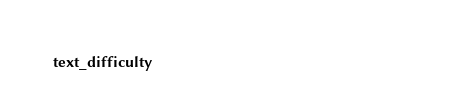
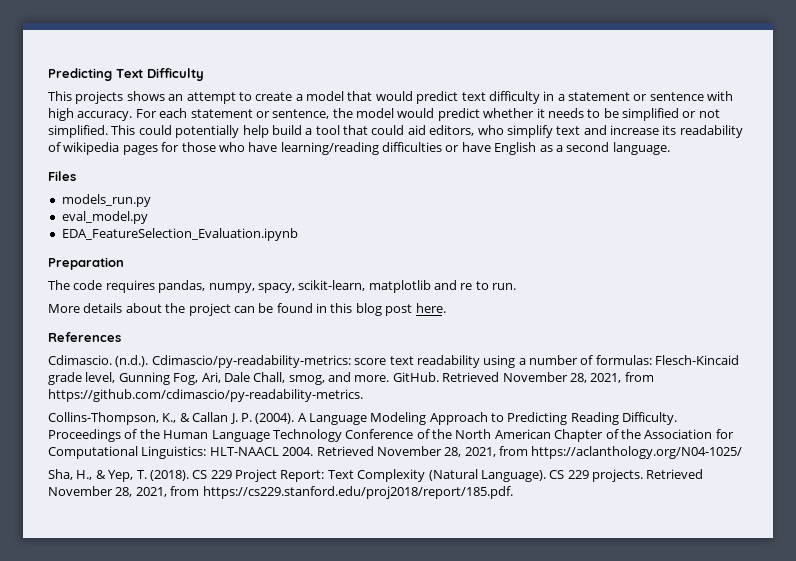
[53,56,153,71] text_difficulty -> [48,68,204,81] [48,91,734,104] [48,108,720,121] [48,125,743,138] [48,142,670,155] [48,171,76,181] [61,194,151,207] [61,211,148,224] [61,228,298,241] [48,257,124,270] [48,280,517,293] [48,303,446,316] [48,332,121,342] [48,355,740,368] [48,372,654,385] [48,389,363,402] [48,412,678,425] [48,429,734,442] [48,446,743,459] [48,469,704,482] [48,486,513,499] Predicting Text Difficulty // This projects shows an attempt to create a model that would predict text difficulty in a statement or sentence with high accuracy. For each statement or sentence, the model would predict whether it needs to be simplified or not simplified. This could potentially help build a tool that could aid editors, who simplify text and increase its readability of wikipedia pages for those who have learning/reading difficulties or have English as a second language. // Files // models_run.py // eval_model.py // EDA_FeatureSelection_Evaluation.ipynb // Preparation // The code requires pandas, numpy, spacy, scikit-learn, matplotlib and re to run. // More details about the project can be found in this blog post here. // References // Cdimascio. (n.d.). Cdimascio/py-readability-metrics: score text readability using a number of formulas: Flesch-Kincaid grade level, Gunning Fog, Ari, Dale Chall, smog, and more. GitHub. Retrieved November 28, 2021, from https://github.com/cdimascio/py-readability-metrics. // Collins-Thompson, K., & Callan J. P. (2004). A Language Modeling Approach to Predicting Reading Difficulty. Proceedings of the Human Language Technology Conference of the North American Chapter of the Association for Computational Linguistics: HLT-NAACL 2004. Retrieved November 28, 2021, from https://aclanthology.org/N04-1025/ // Sha, H., & Yep, T. (2018). CS 229 Project Report: Text Complexity (Natural Language). CS 229 projects. Retrieved November 28, 2021, from https://cs229.stanford.edu/proj2018/report/185.pdf.

